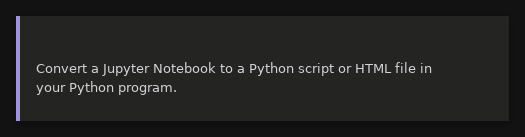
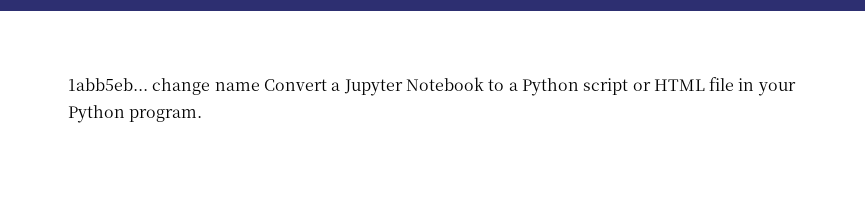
(36, 68) none -> [68,78,260,95] 1abb5eb... change name

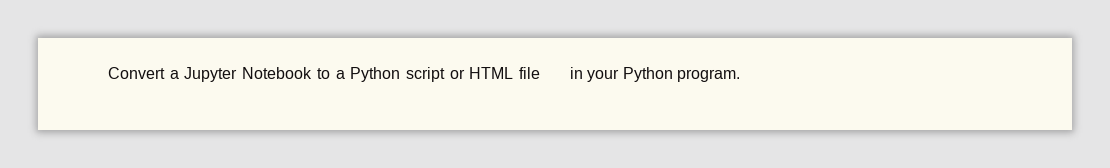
[68,78,260,95] 1abb5eb... change name -> (108, 73) none

